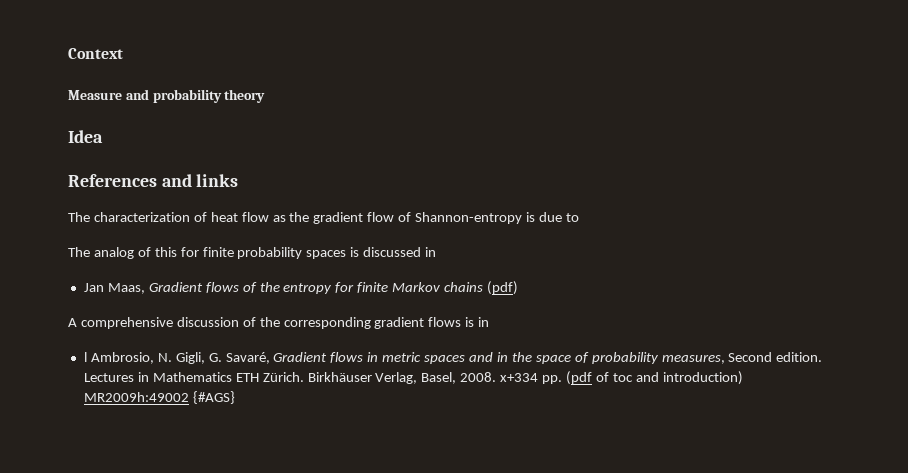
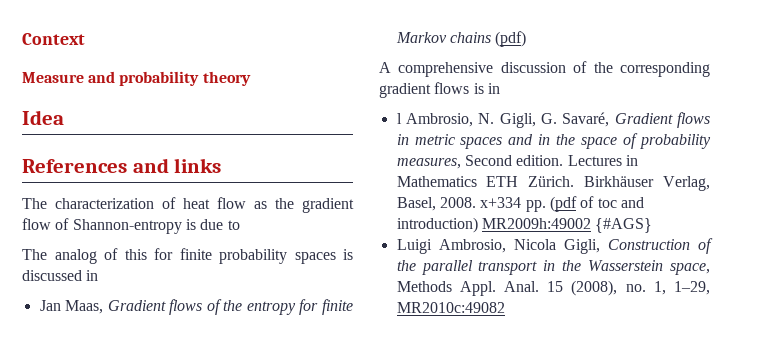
(235, 397) none -> [396,238,713,254] [396,260,710,275] [396,280,710,296] [396,302,505,313] // Luigi Ambrosio, Nicola Gigli, Construction of the parallel transport in the Wasserstein space, Methods Appl. Anal. 15 (2008), no. 1, 1–29, MR2010c:49082

